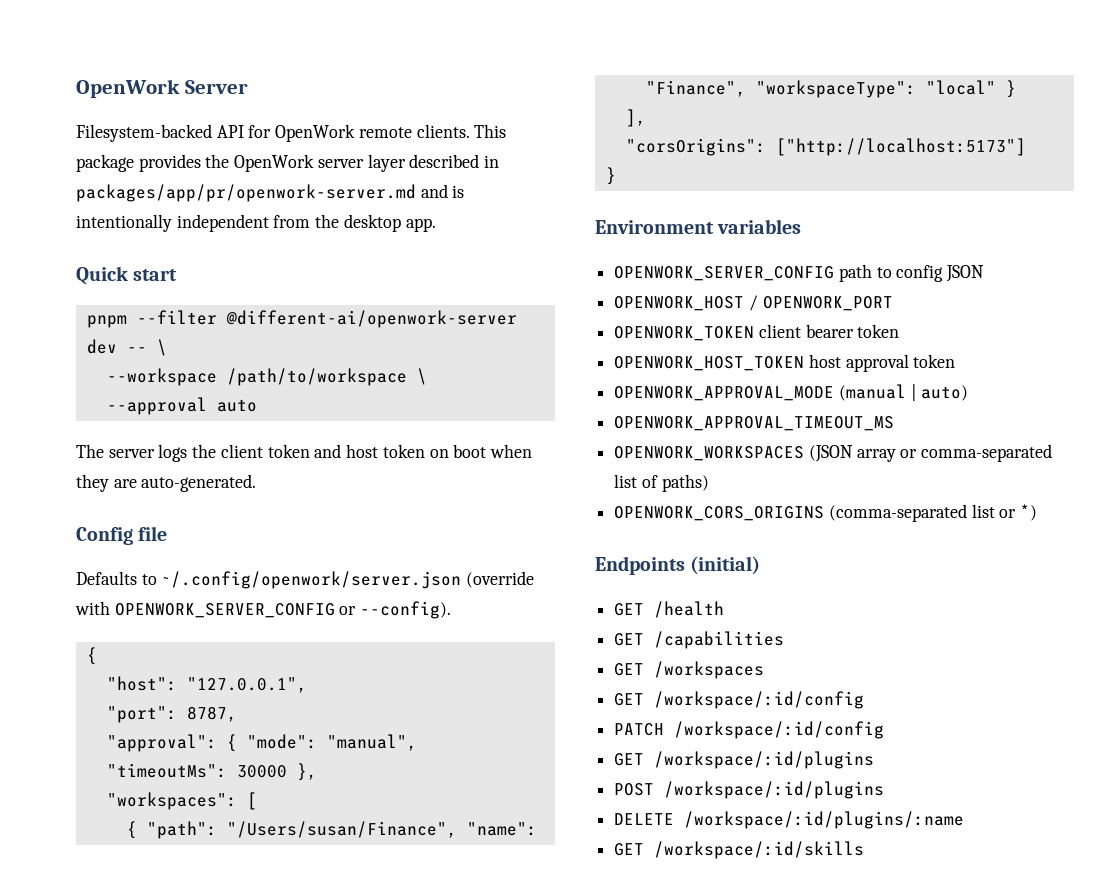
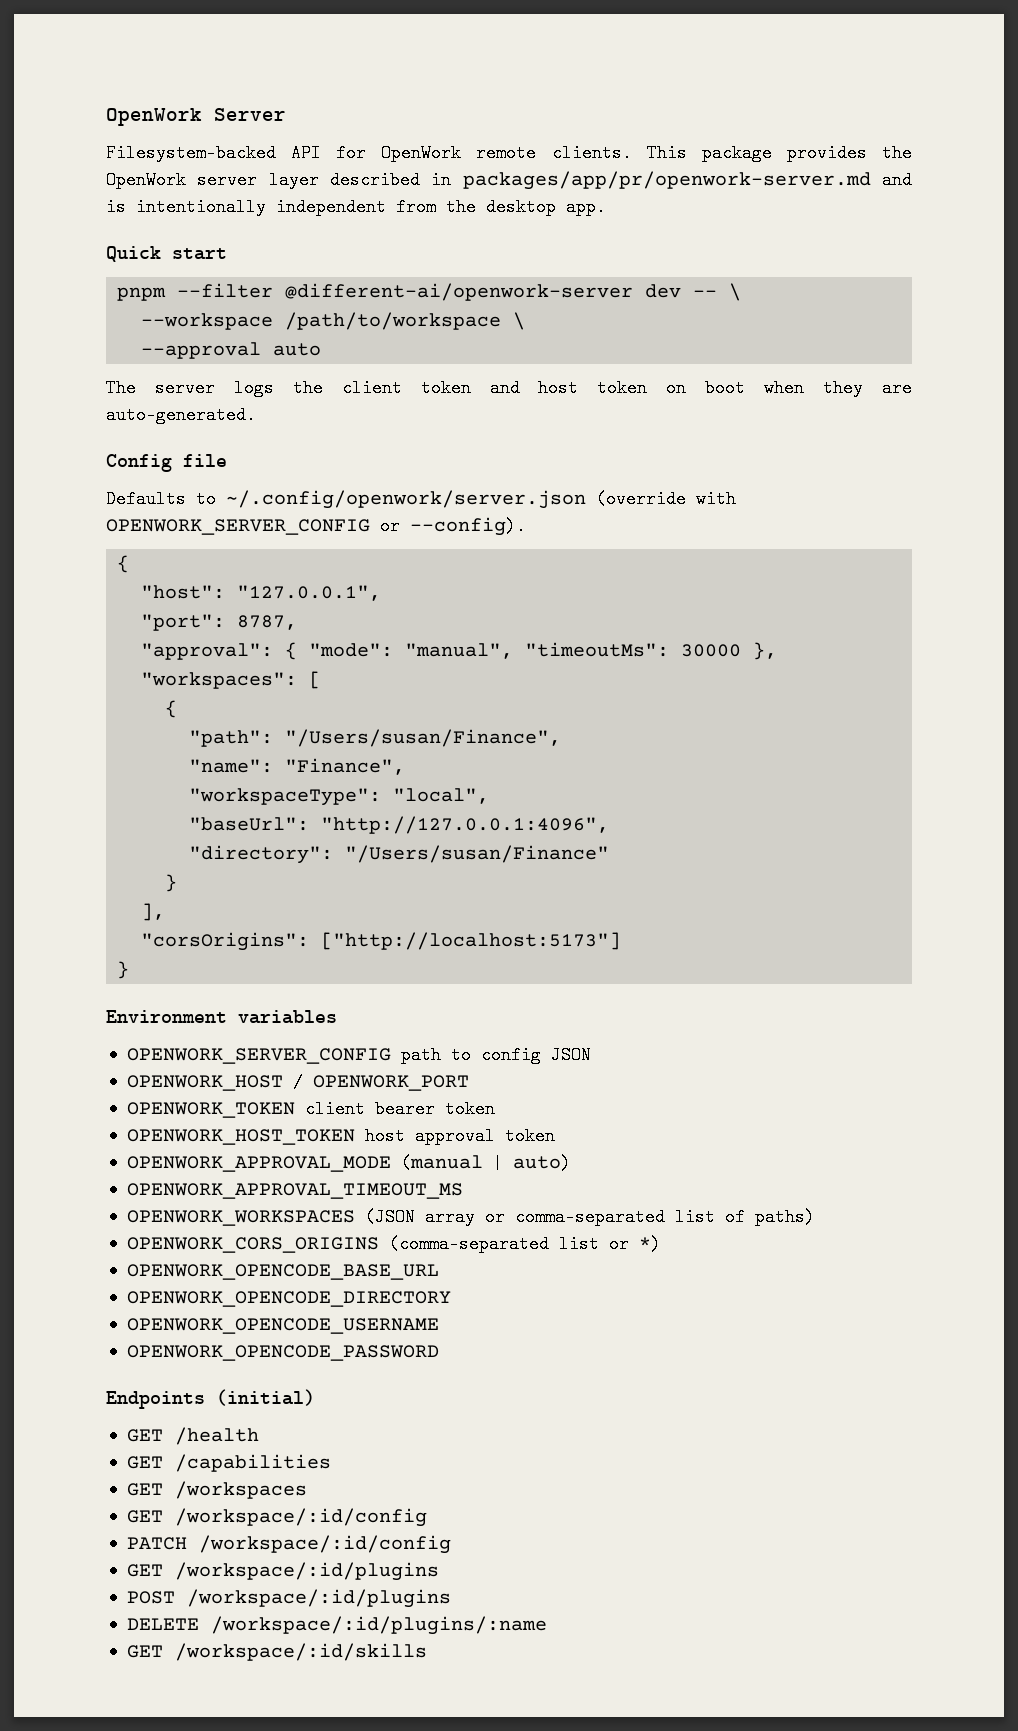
(137, 830) none -> (178, 709) //
(457, 829) none -> (562, 738) //
[755,80,996,98] "workspaceType": "local" -> [189,788,490,806] [189,816,610,834] [189,845,610,864] // "workspaceType": "local", // "baseUrl": "http://127.0.0.1:4096", // "directory": "/Users/susan/Finance" //
(1038, 512) none -> [126,1264,439,1280] [126,1291,451,1307] [126,1318,439,1334] [126,1345,439,1361] // OPENWORK_OPENCODE_BASE_URL // OPENWORK_OPENCODE_DIRECTORY // OPENWORK_OPENCODE_USERNAME // OPENWORK_OPENCODE_PASSWORD

